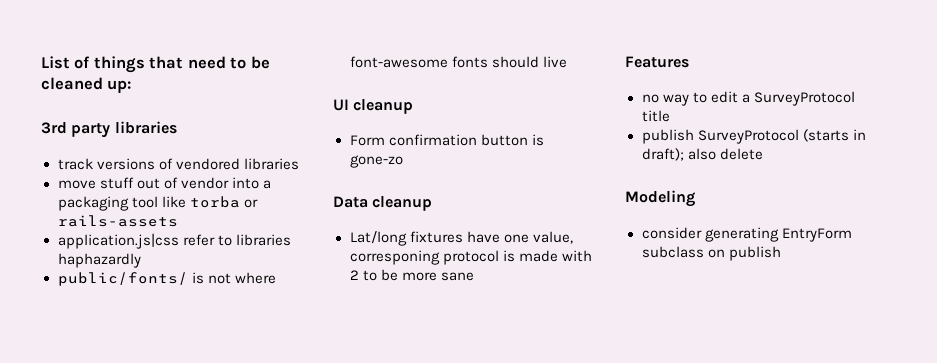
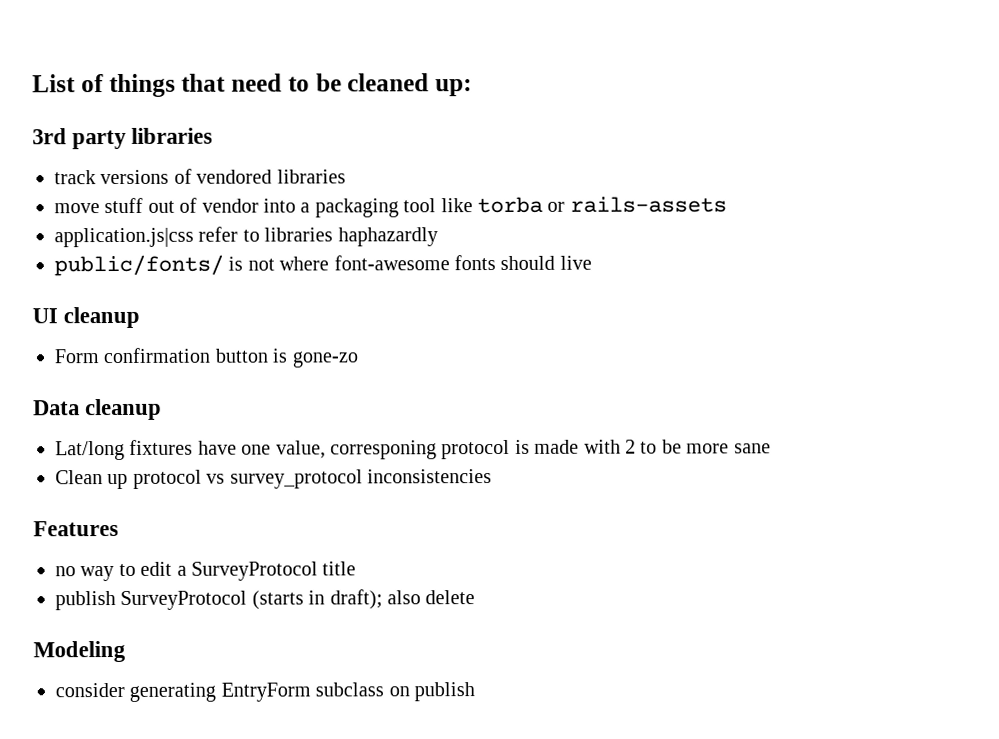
(474, 276) none -> [55,469,492,490] // Clean up protocol vs survey_protocol inconsistencies

